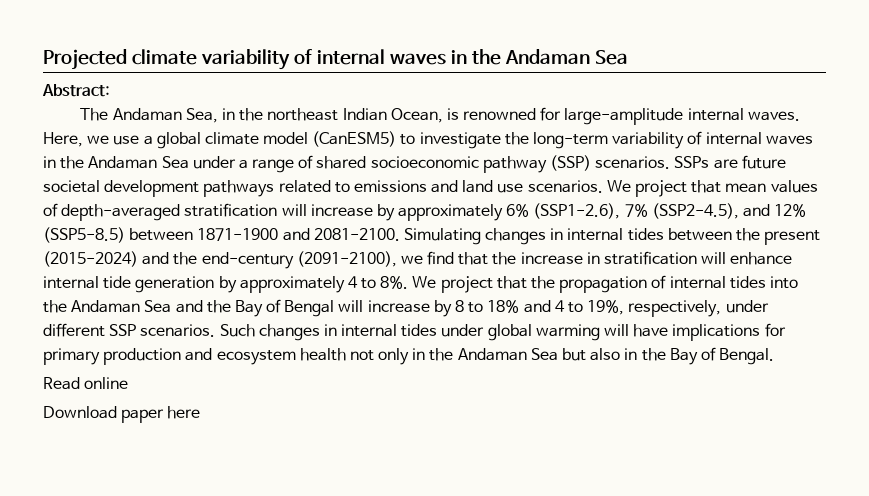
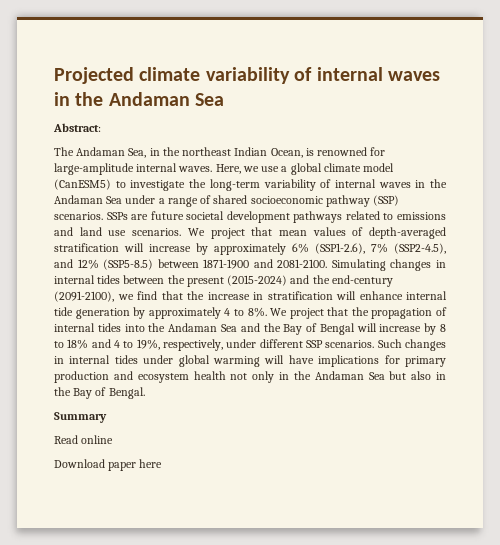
(775, 356) none -> [54,412,107,423] // Summary

